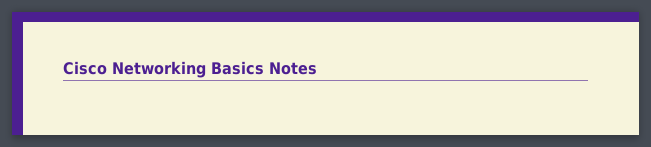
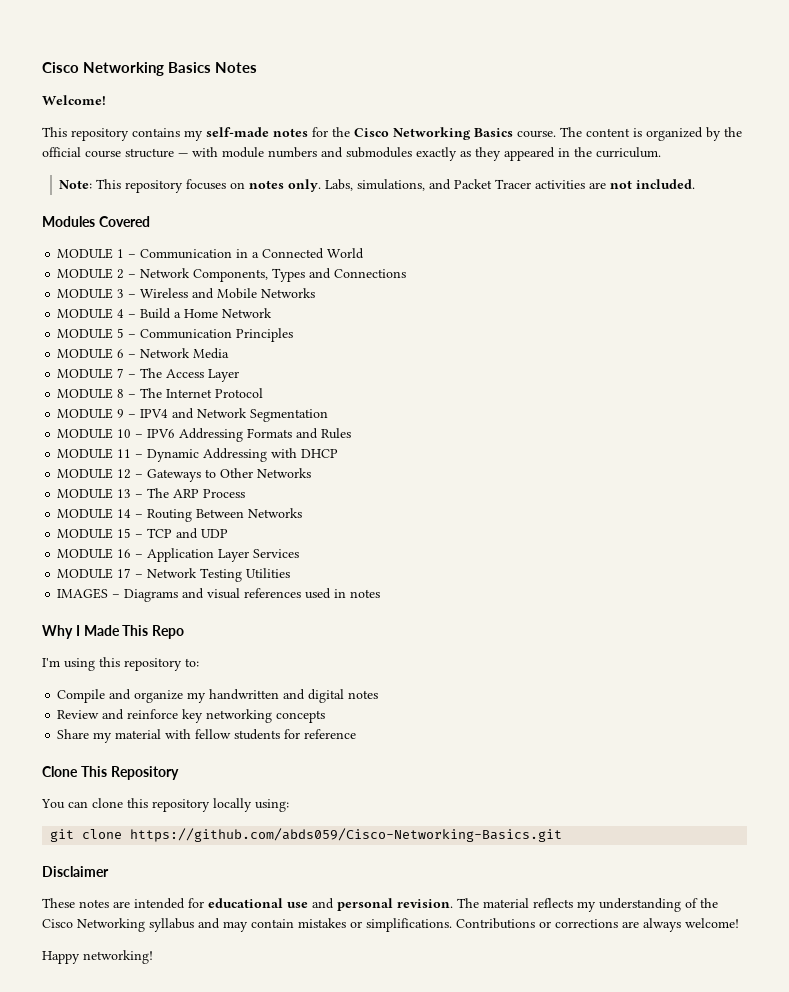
(317, 68) none -> [42,95,106,105] [42,127,742,141] [42,147,661,161] [59,179,696,193] [42,216,150,227] [57,248,365,259] [57,268,407,282] [57,288,316,299] [57,308,273,319] [57,328,294,342] [57,348,230,359] [57,368,240,382] [57,388,264,399] [57,408,329,422] [57,428,352,442] [57,448,339,462] [57,468,312,482] [57,488,246,499] [57,508,303,522] [57,528,229,539] [57,548,300,562] [57,568,291,582] [57,588,381,602] [42,625,185,639] [42,657,199,671] [57,689,379,703] [57,709,326,723] [57,729,357,743] [42,766,179,780] [41,798,289,812] [50,828,563,842] [42,866,109,877] [42,898,718,912] [42,918,739,932] [42,950,153,964] // Welcome! // This repository contains my self-made notes for the Cisco Networking Basics course. The content is organized by the official course structure — with module numbers and submodules exactly as they appeared in the curriculum. // Note: This repository focuses on notes only. Labs, simulations, and Packet Tracer activities are not included. // Modules Covered // MODULE 1 – Communication in a Connected World // MODULE 2 – Network Components, Types and Connections // MODULE 3 – Wireless and Mobile Networks // MODULE 4 – Build a Home Network // MODULE 5 – Communication Principles // MODULE 6 – Network Media // MODULE 7 – The Access Layer // MODULE 8 – The Internet Protocol // MODULE 9 – IPV4 and Network Segmentation // MODULE 10 – IPV6 Addressing Formats and Rules // MODULE 11 – Dynamic Addressing with DHCP // MODULE 12 – Gateways to Other Networks // MODULE 13 – The ARP Process // MODULE 14 – Routing Between Networks // MODULE 15 – TCP and UDP // MODULE 16 – Application Layer Services // MODULE 17 – Network Testing Utilities // IMAGES – Diagrams and visual references used in notes // Why I Made This Repo // I'm using this repository to: // Compile and organize my handwritten and digital notes // Review and reinforce key networking concepts // Share my material with fellow students for reference // Clone This Repository // You can clone this repository locally using: // git clone https://github.com/abds059/Cisco-Networking-Basics.git // Disclaimer // These notes are intended for educational use and personal revision. The material reflects my understanding of the Cisco Networking syllabus and may contain mistakes or simplifications. Contributions or corrections are always welcome! // Happy networking!

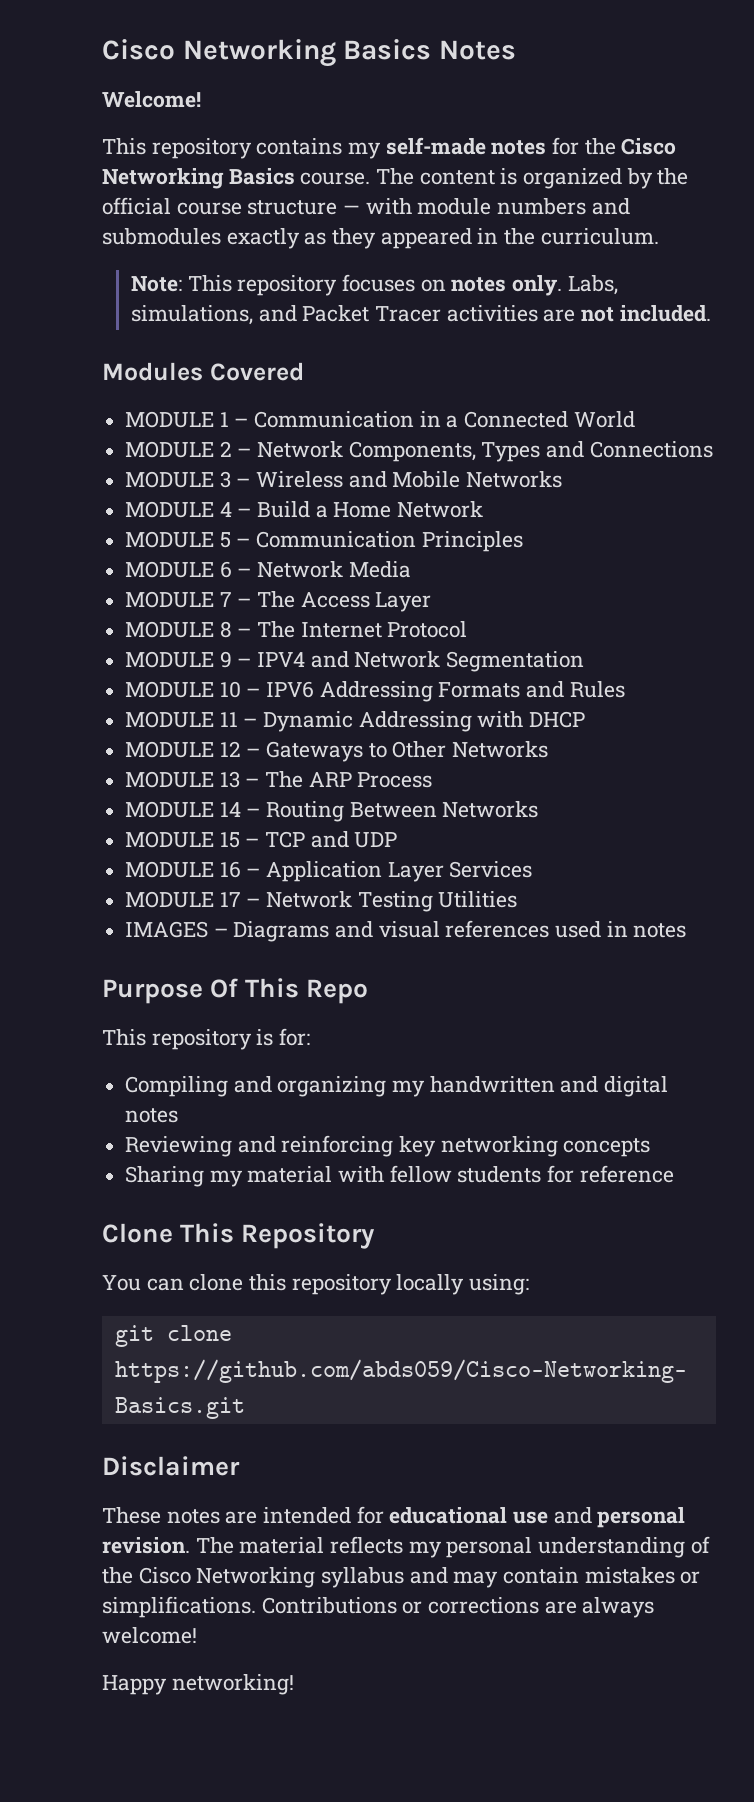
[42,625,120,639] Why I Made -> [102,978,239,1004] Purpose Of
[42,657,199,671] [57,689,184,703] I'm using this repository to: // Compile and organize -> [102,1028,311,1050] [125,1076,387,1097] This repository is for: // Compiling and organizing
[57,709,179,720] Review and reinforce -> [125,1135,394,1157] Reviewing and reinforcing
[57,729,90,739] Share -> [125,1166,205,1187] Sharing
(596, 906) none -> [446,1537,533,1558] personal

